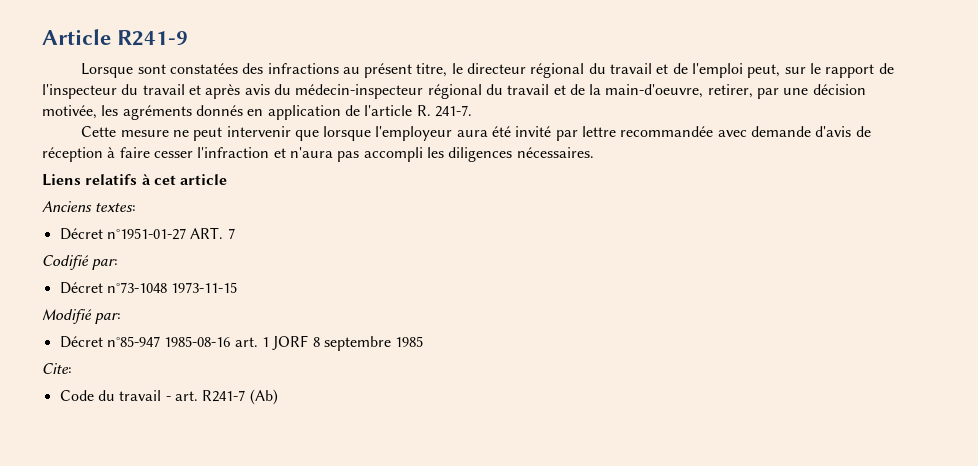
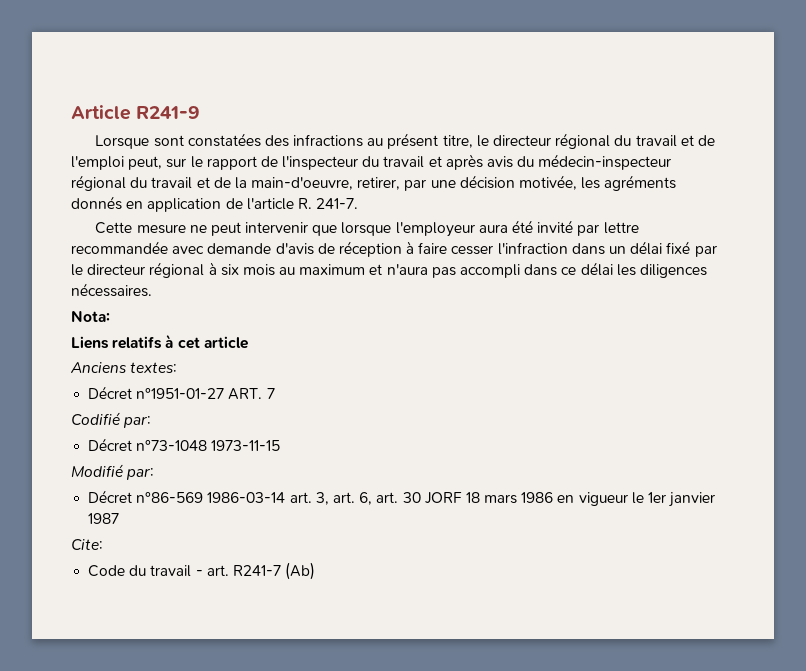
(270, 152) none -> [571,241,717,257] [71,262,366,278] dans un délai fixé par le directeur régional à six mois au maximum
(423, 154) none -> [524,262,613,276] dans ce délai
(594, 152) none -> [71,311,110,322] // Nota:
[106,335,424,351] n°85-947 1985-08-16 art. 1 JORF 8 septembre 1985 -> [136,492,716,507] [88,513,120,524] n°86-569 1986-03-14 art. 3, art. 6, art. 30 JORF 18 mars 1986 en vigueur le 1er janvier 1987

